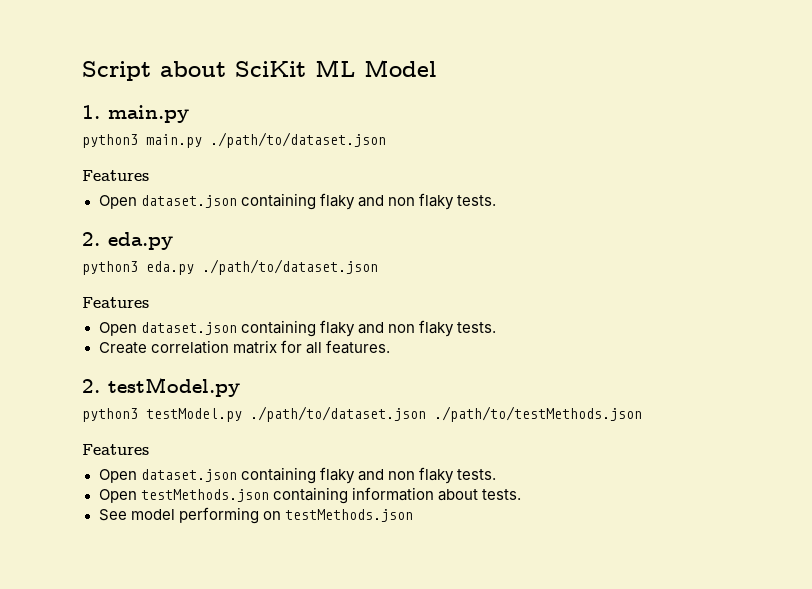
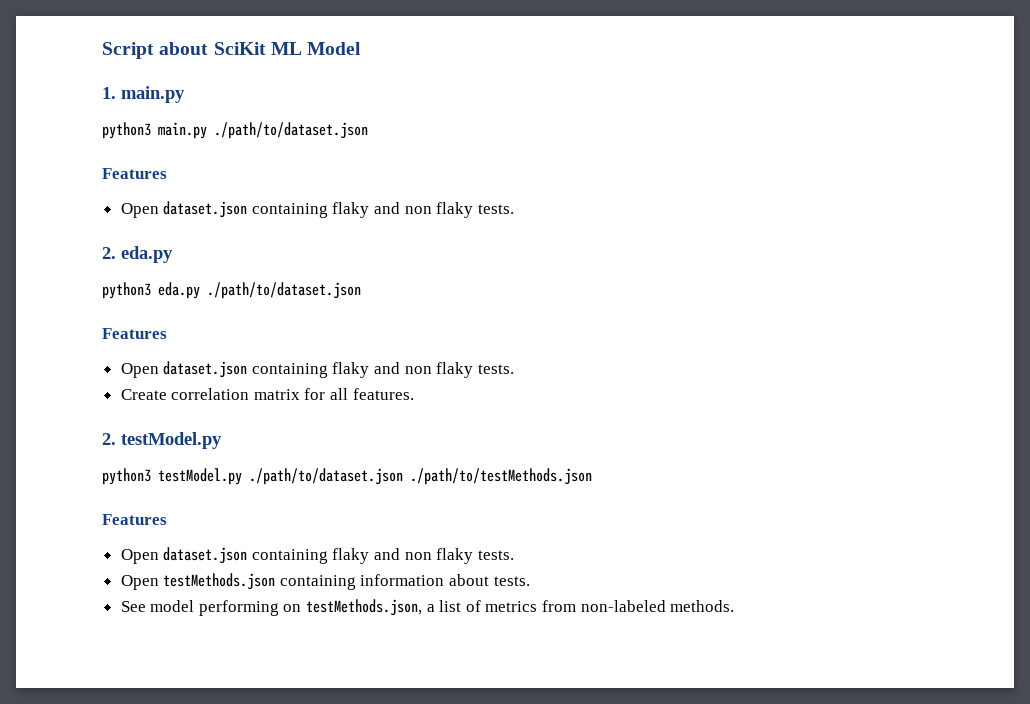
[284,509,413,522] testMethods.json -> [306,599,735,616] testMethods.json, a list of metrics from non-labeled methods.

